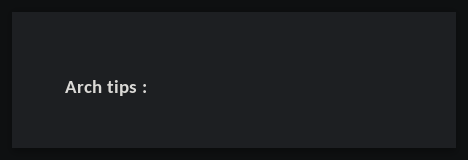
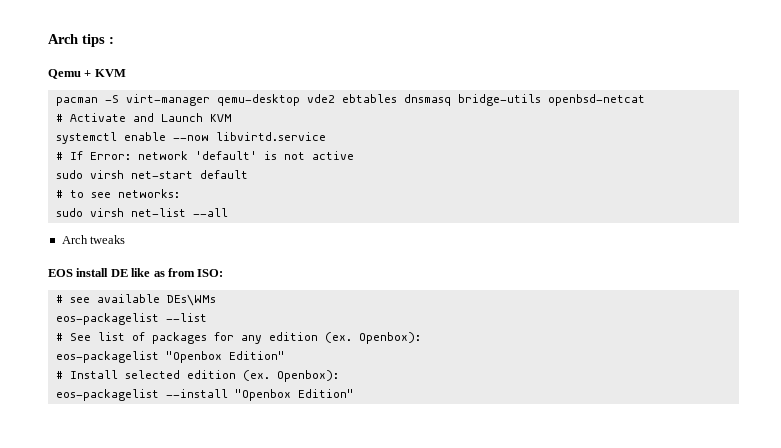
(147, 88) none -> [48,69,126,79] [55,94,645,106] [55,113,232,122] [55,132,326,144] [55,151,354,160] [55,170,248,179] [55,189,180,198] [55,208,228,217] [61,235,126,244] [48,268,224,277] [55,294,216,306] [55,313,207,325] [55,332,421,344] [55,351,285,363] [55,370,339,382] [55,389,354,401] // Qemu + KVM // pacman -S virt-manager qemu-desktop vde2 ebtables dnsmasq bridge-utils openbsd-netcat // # Activate and Launch KVM // systemctl enable --now libvirtd.service // # If Error: network 'default' is not active // sudo virsh net-start default // # to see networks: // sudo virsh net-list --all // Arch tweaks // EOS install DE like as from ISO: // # see available DEs\WMs // eos-packagelist --list // # See list of packages for any edition (ex. Openbox): // eos-packagelist "Openbox Edition" // # Install selected edition (ex. Openbox): // eos-packagelist --install "Openbox Edition"

